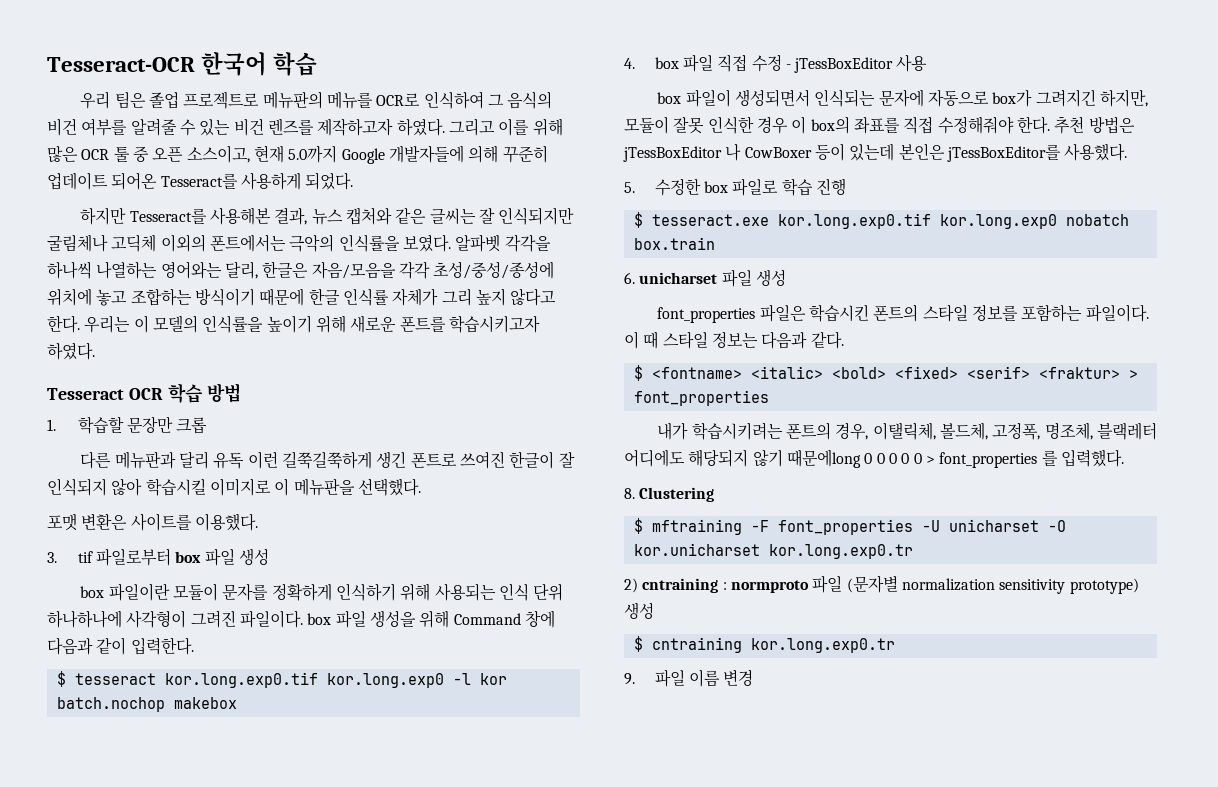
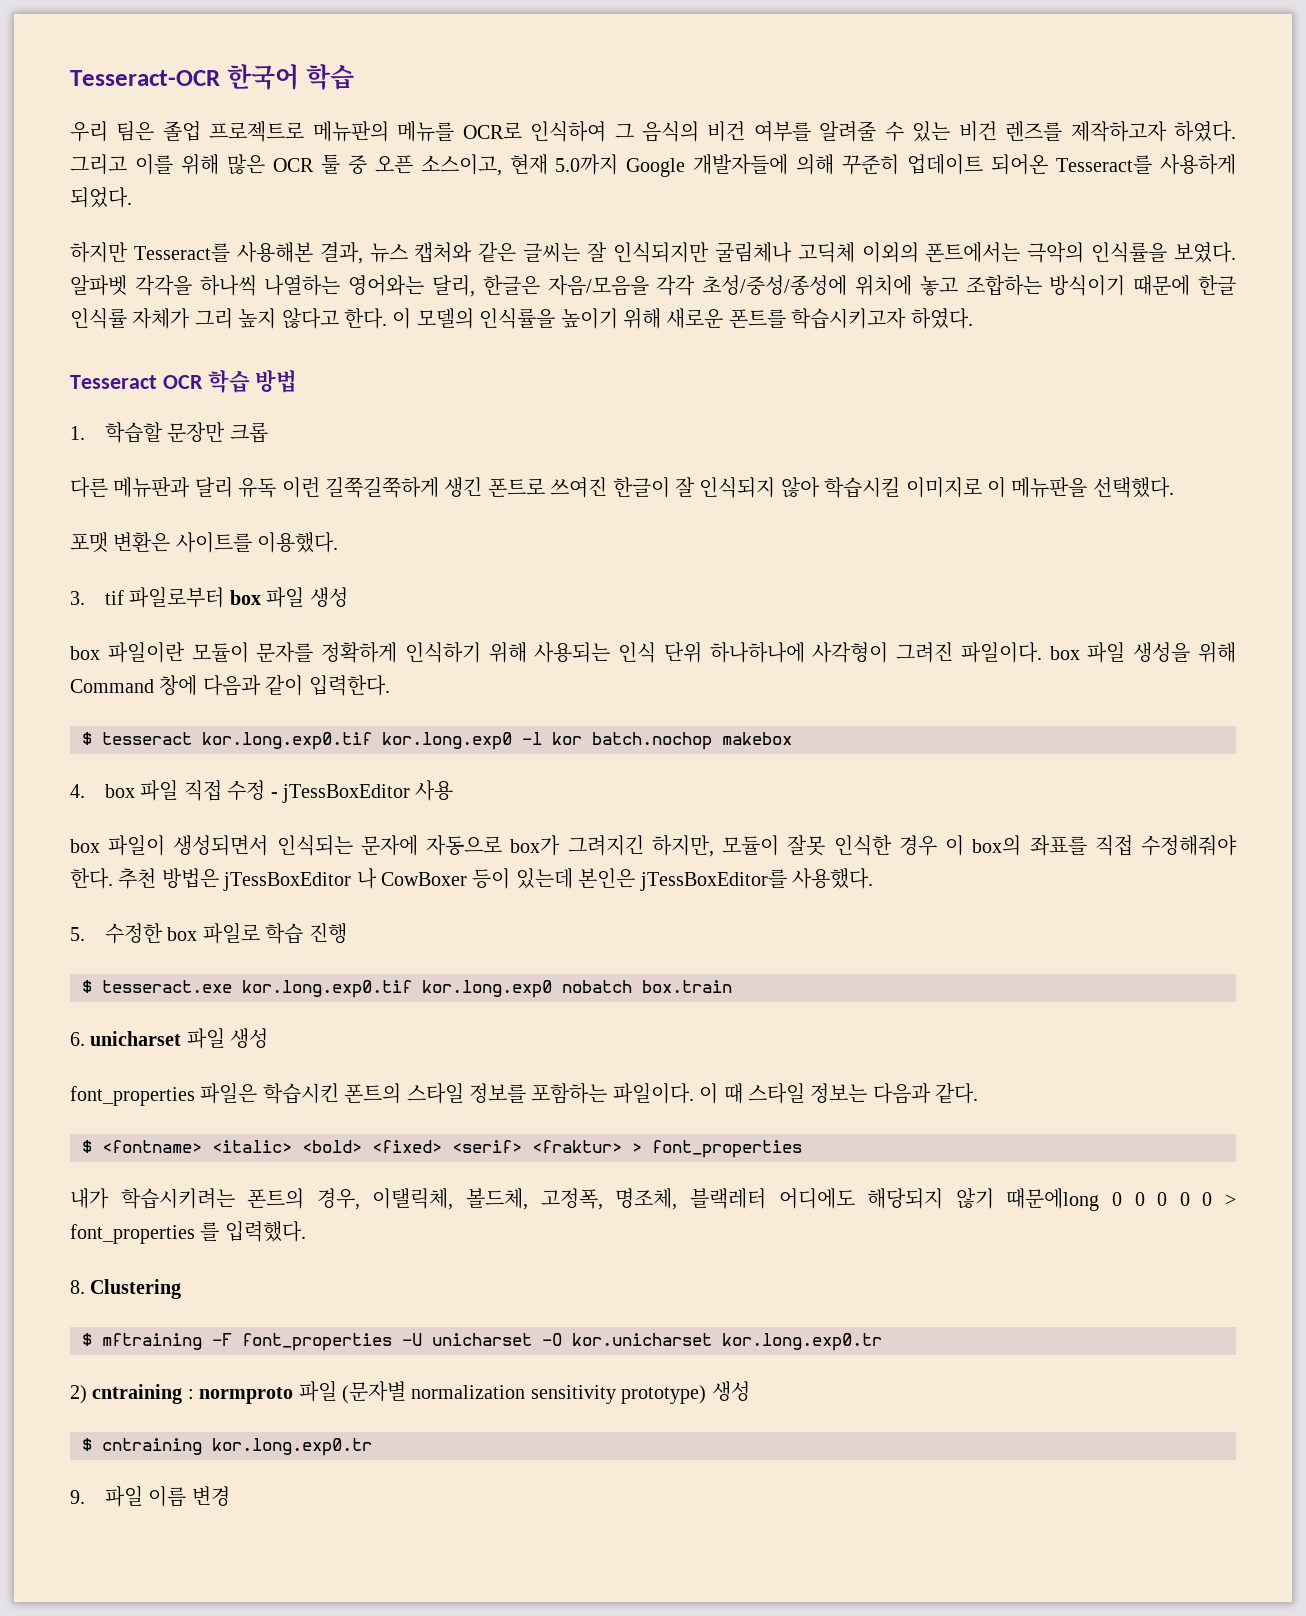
[84,315,131,333] 우리는 -> (387, 318) none

